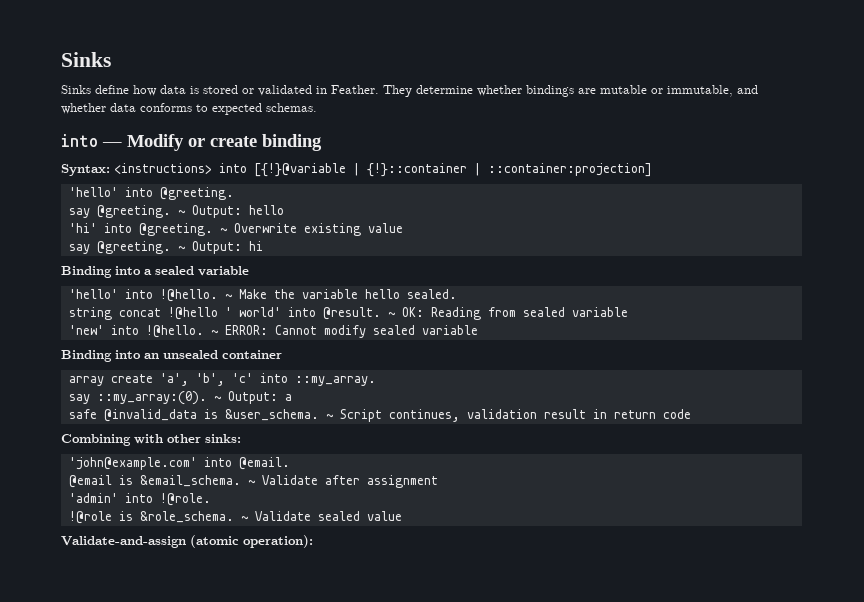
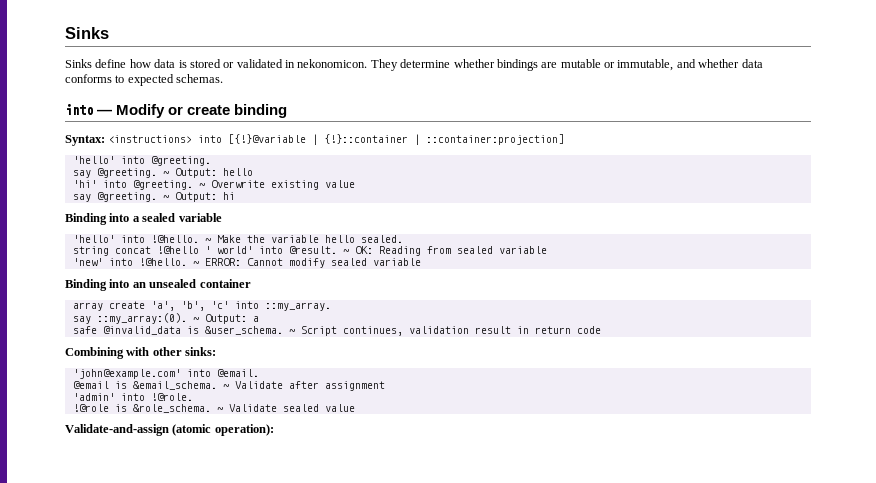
[331,85,379,94] Feather. -> [297,59,368,68] nekonomicon.

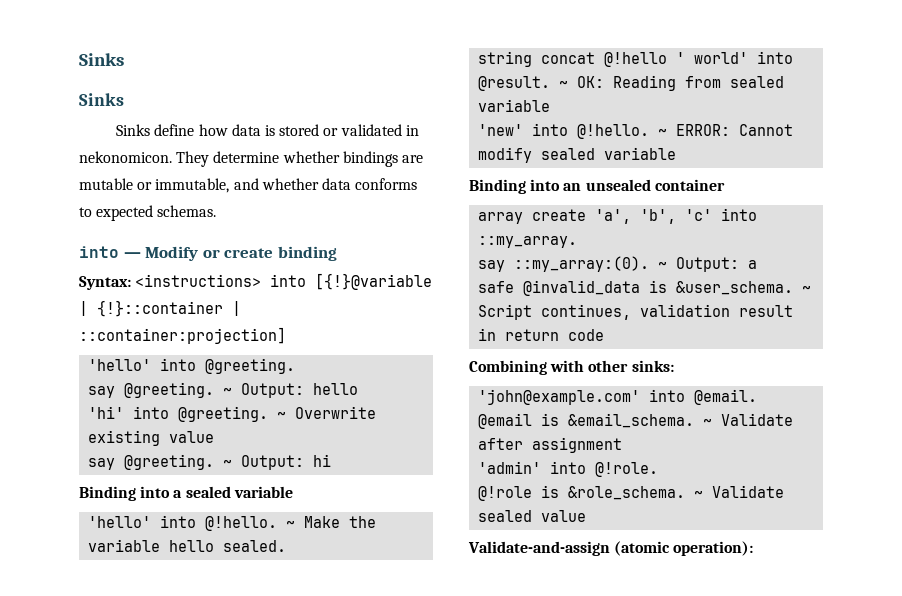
[65,27,109,39] [65,59,92,68] Sinks // Sinks -> [79,53,124,66] [79,93,124,106] [116,124,151,136] Sinks // Sinks // Sinks
[150,235,199,243] !@hello. -> [205,516,278,531] @!hello.
[156,246,199,254] !@hello -> [604,52,668,67] @!hello
[138,258,187,266] !@hello. -> [577,124,650,139] @!hello.
[150,393,193,401] [72,404,109,412] !@role. // !@role -> [595,462,659,477] [478,486,533,501] @!role. // @!role

